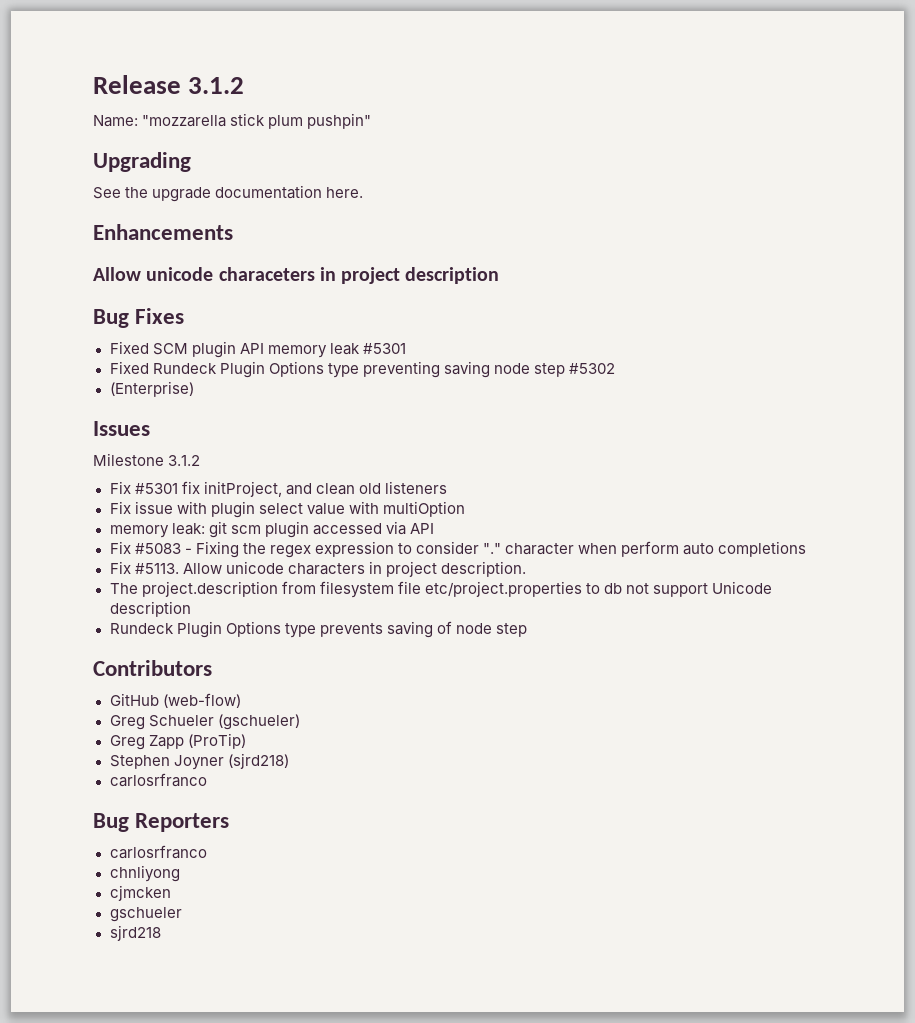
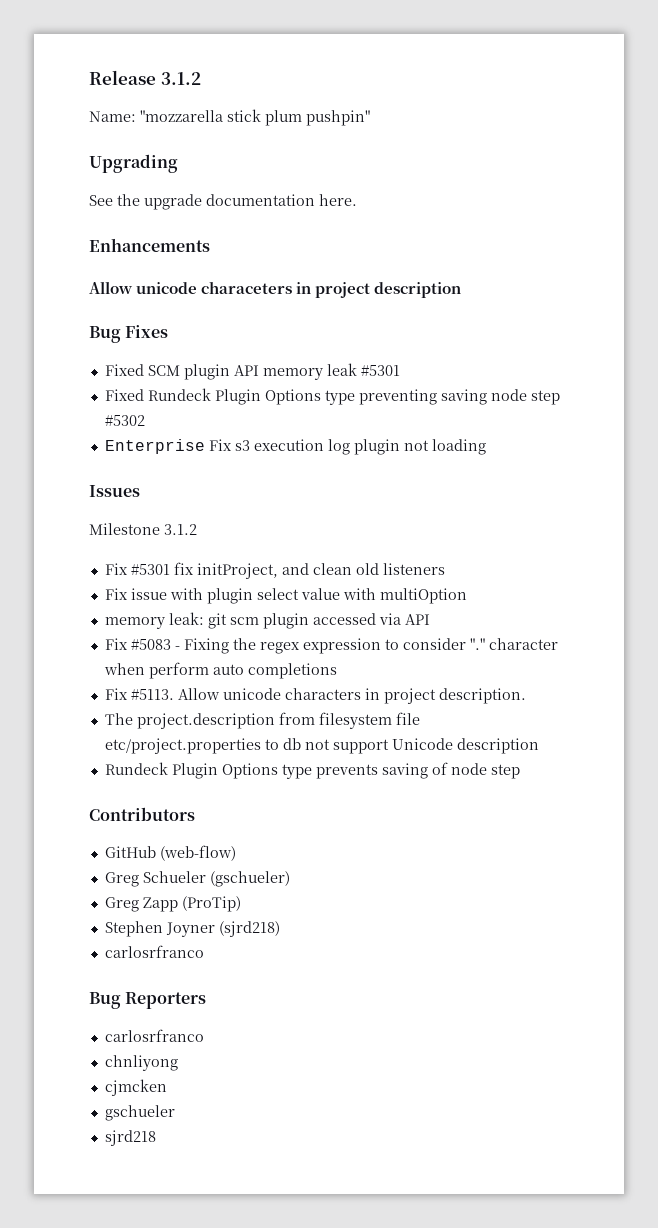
[109,381,194,397] (Enterprise) -> [104,439,486,455] Enterprise Fix s3 execution log plugin not loading

